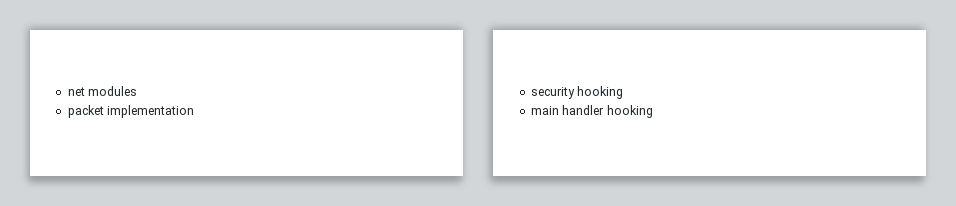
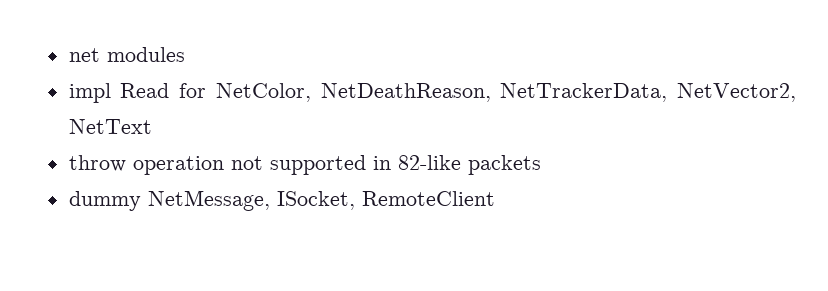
[67,105,195,118] [530,86,624,99] [530,105,653,118] packet implementation // security hooking // main handler hooking -> [68,83,797,103] [68,119,152,134] [68,155,541,175] [68,190,495,211] impl Read for NetColor, NetDeathReason, NetTrackerData, NetVector2, NetText // throw operation not supported in 82-like packets // dummy NetMessage, ISocket, RemoteClient

